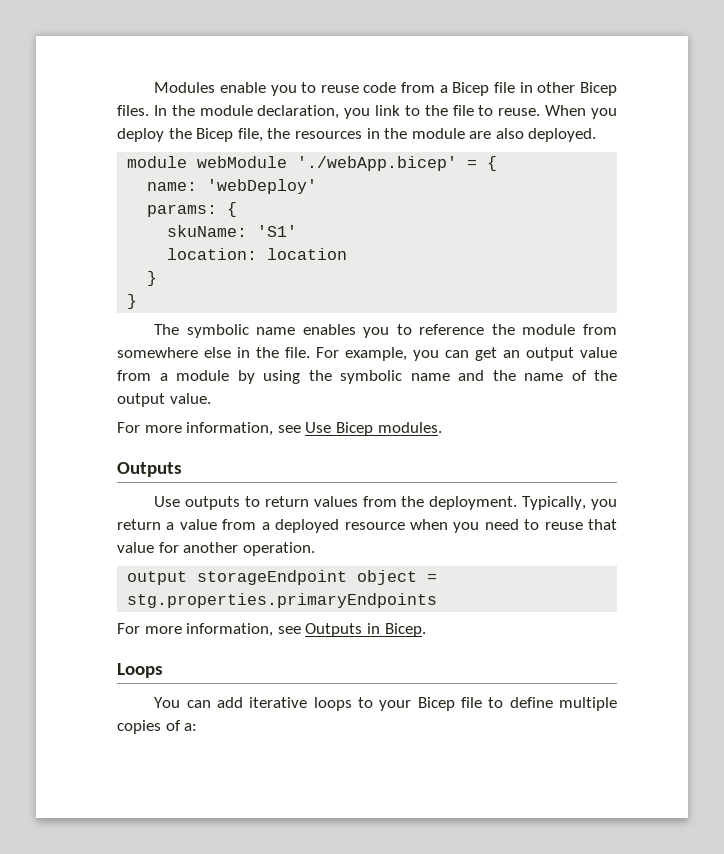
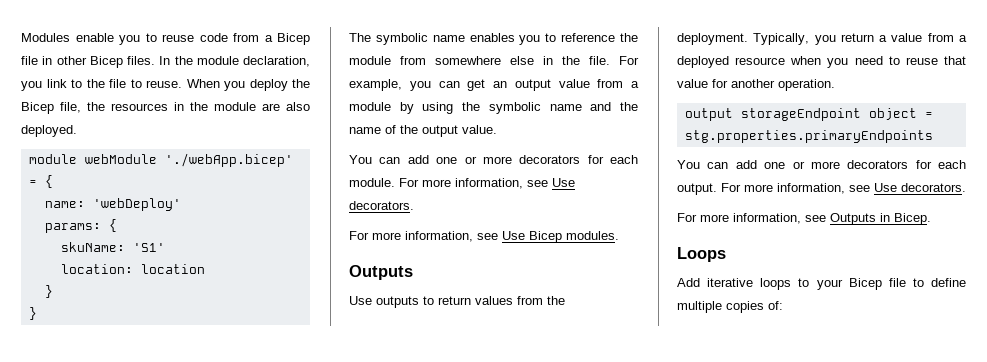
(211, 398) none -> [349,155,638,164] [349,178,575,189] [349,201,414,210] // You can add one or more decorators for each module. For more information, see Use decorators.
(438, 600) none -> [677,160,966,169] [677,183,966,195] // You can add one or more decorators for each output. For more information, see Use decorators.
[154,697,243,708] You can add -> [677,278,700,287] Add
[165,720,198,731] of a: -> [768,301,783,310] of:

